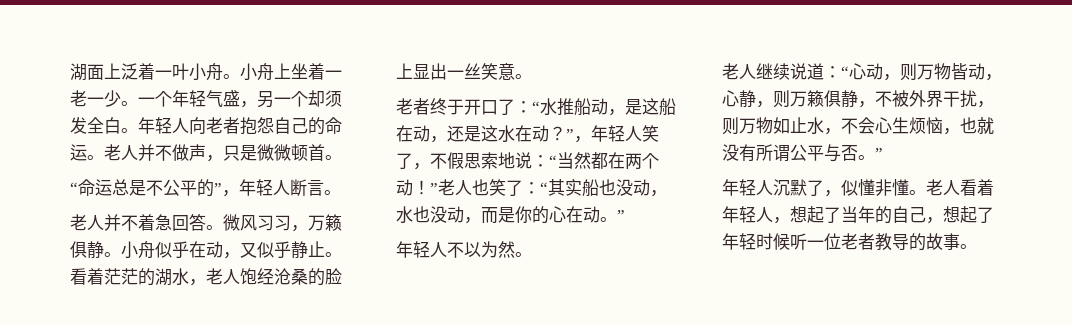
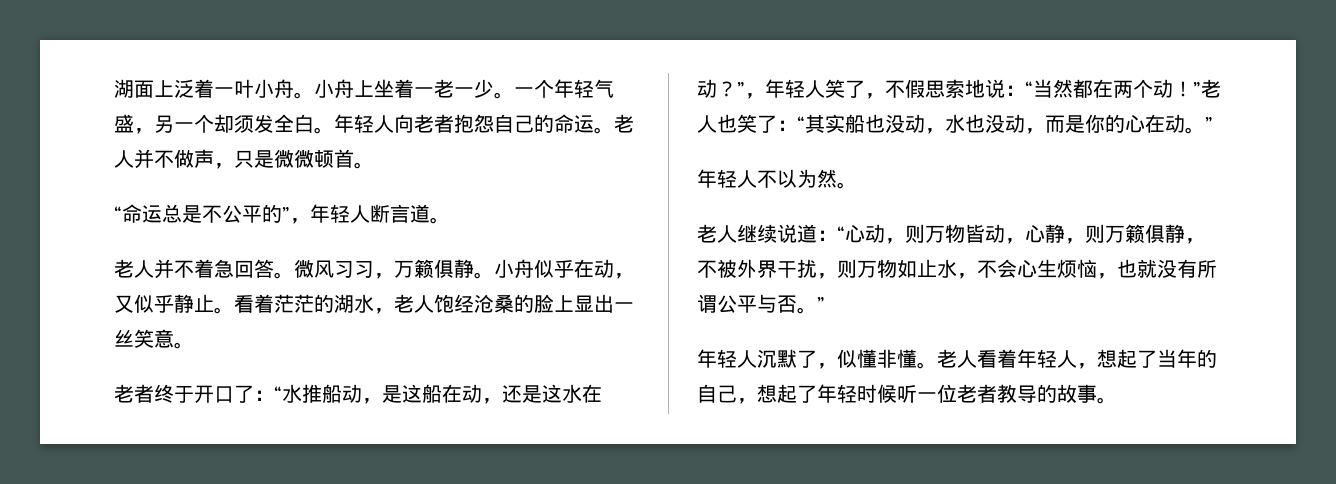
(324, 188) none -> [410,204,430,223] 道

